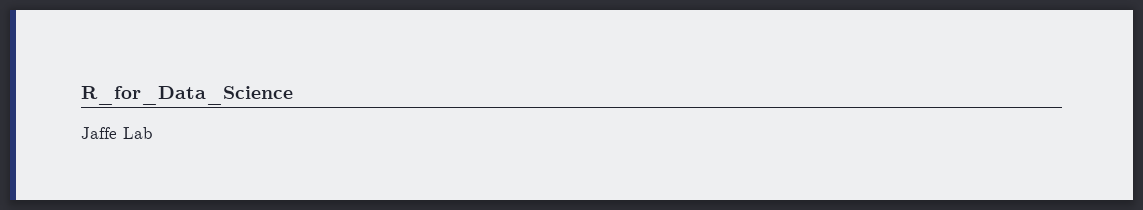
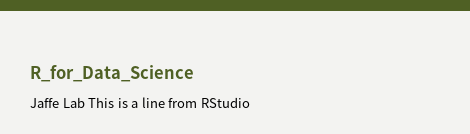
(152, 133) none -> [88,97,250,108] This is a line from RStudio

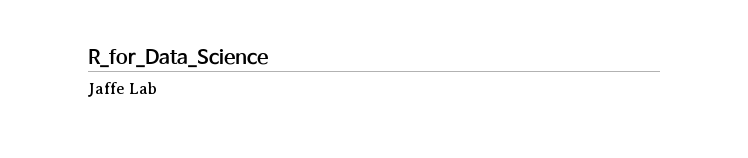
[88,97,250,108] This is a line from RStudio -> (158, 88) none

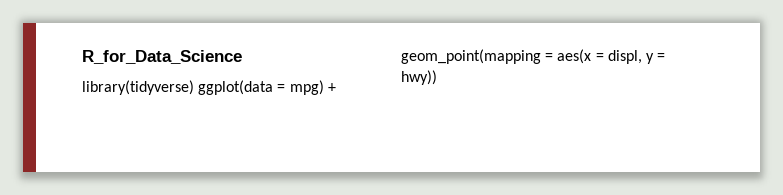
[88,82,158,97] Jaffe Lab -> [82,80,336,95] [401,49,666,64] [401,70,437,85] library(tidyverse) ggplot(data = mpg) + geom_point(mapping = aes(x = displ, y = hwy))

